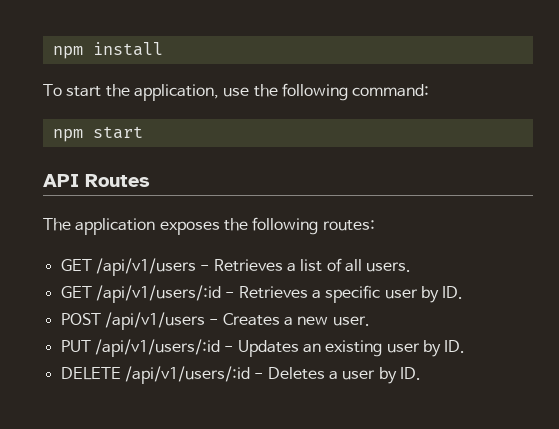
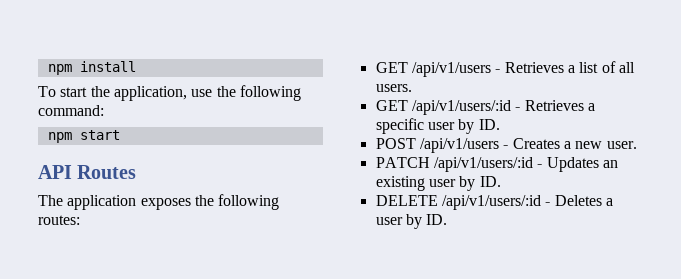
[60,340,91,352] PUT -> [375,157,430,168] PATCH

